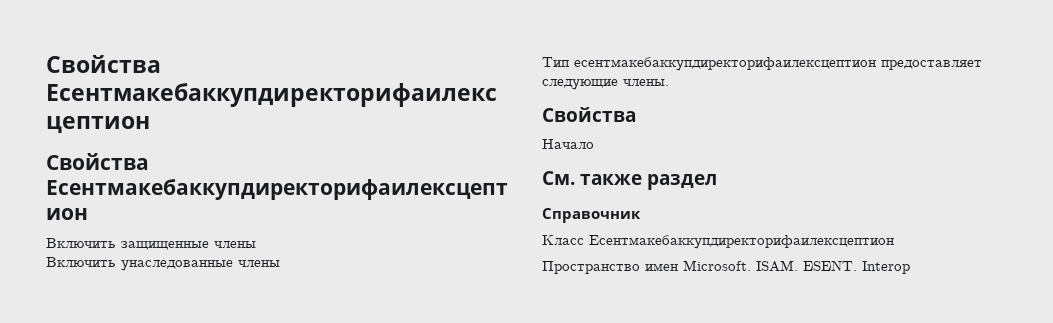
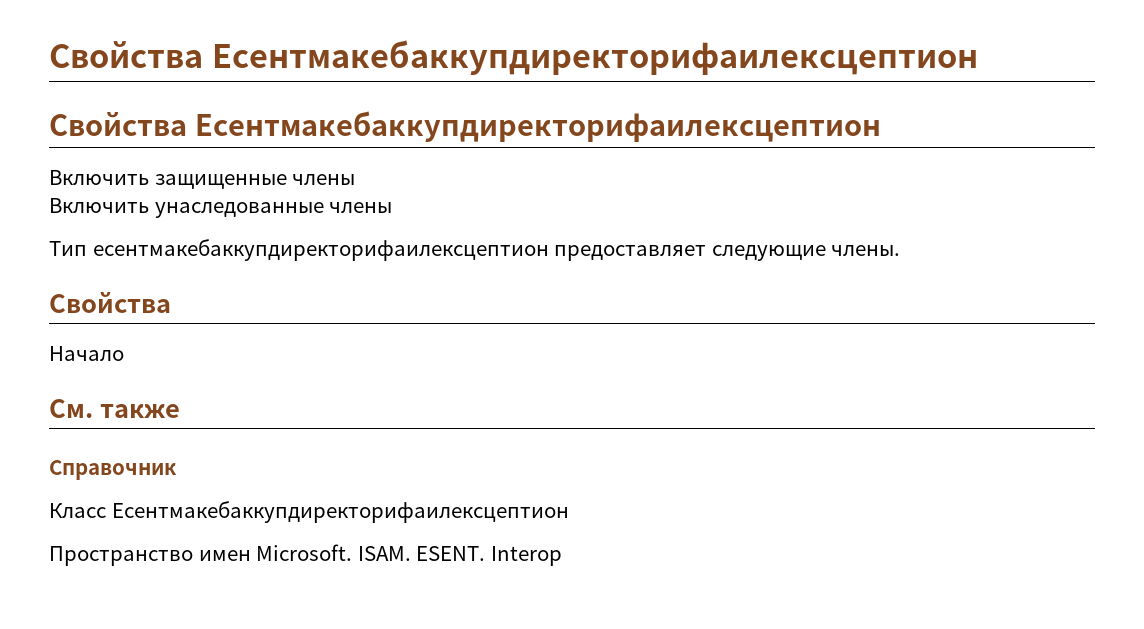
[647,174,717,190] раздел -> (180, 411) none

